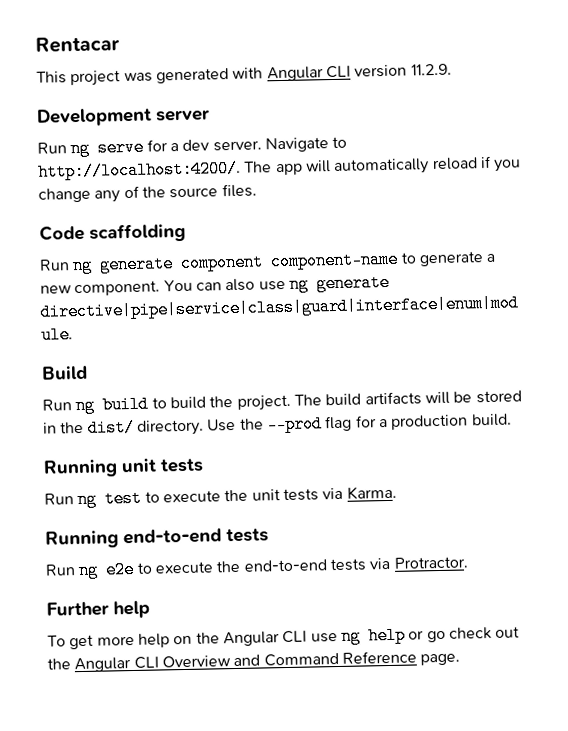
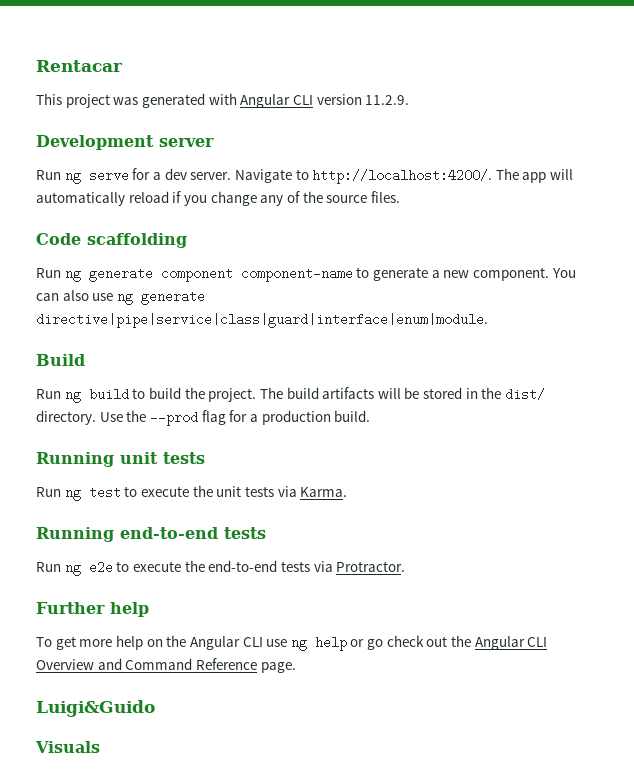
(461, 659) none -> [36,700,155,717] [35,741,100,753] // Luigi&Guido // Visuals

